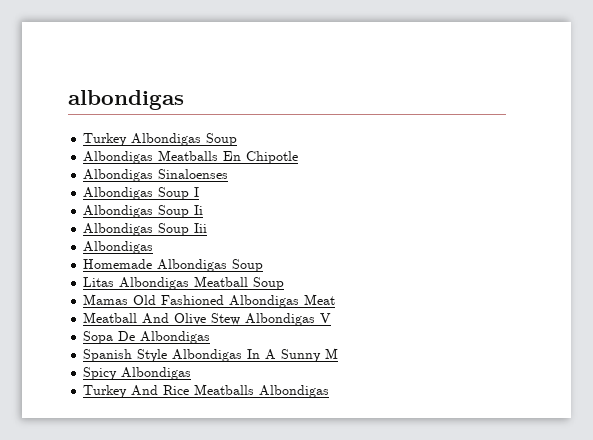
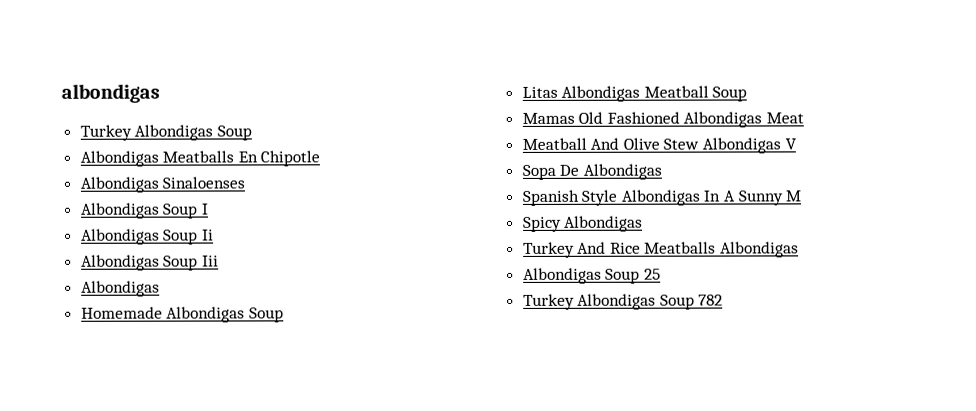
(330, 391) none -> [522,267,661,284] [522,293,724,310] // Albondigas Soup 25 // Turkey Albondigas Soup 782

